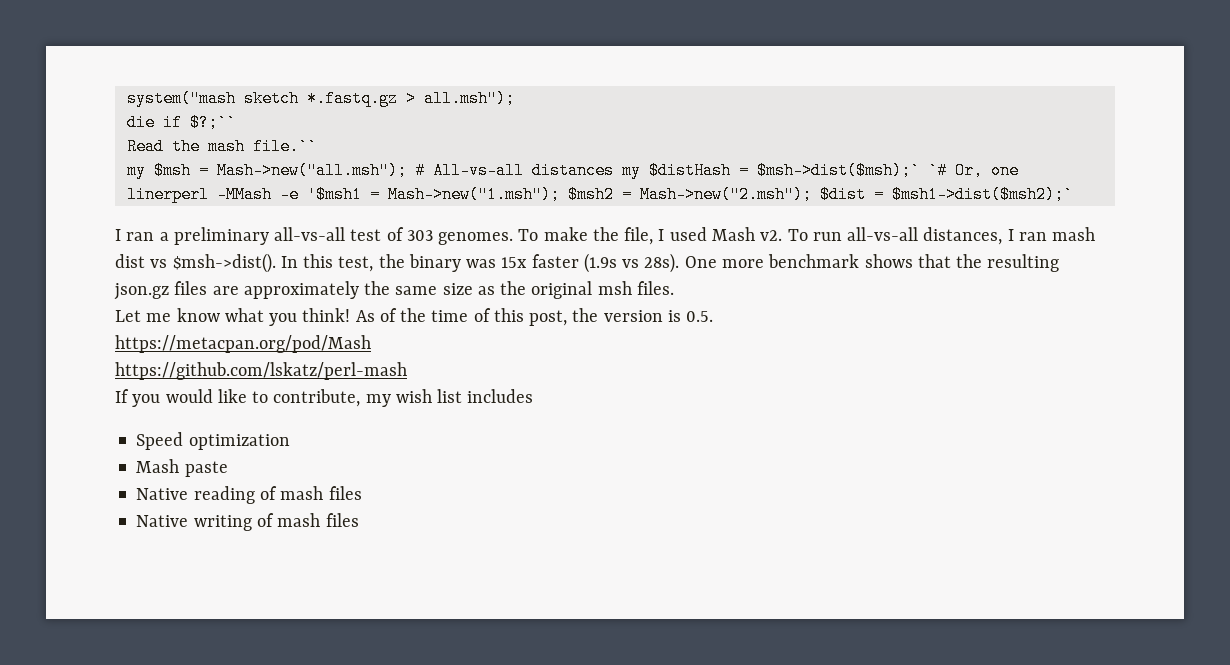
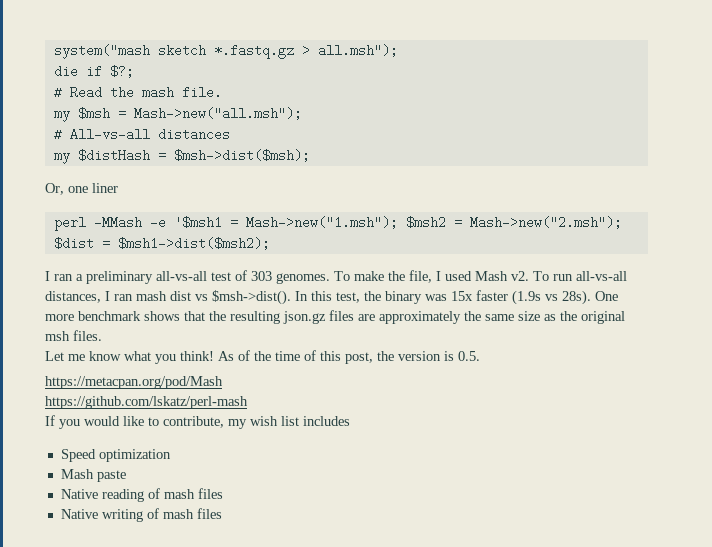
[189,114,236,131] $?;`` // -> [109,65,134,78] [53,86,62,99] $?; // #
[252,138,317,155] file.`` -> [181,86,222,99] file.
(407, 170) none -> (302, 113) //
(614, 170) none -> (230, 134) //
[756,162,1019,179] [126,186,209,203] $msh->dist($msh);` `# Or, one linerperl -> [173,149,310,162] [45,183,118,195] [53,216,86,231] $msh->dist($msh); // Or, one liner // perl
[891,186,1073,203] $msh1->dist($msh2);` -> [117,237,270,250] $msh1->dist($msh2);

